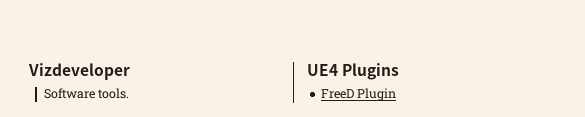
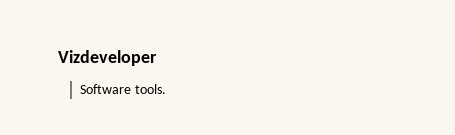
[307,63,400,80] [320,88,397,101] // UE4 Plugins // FreeD Plugin -> (166, 89) none

